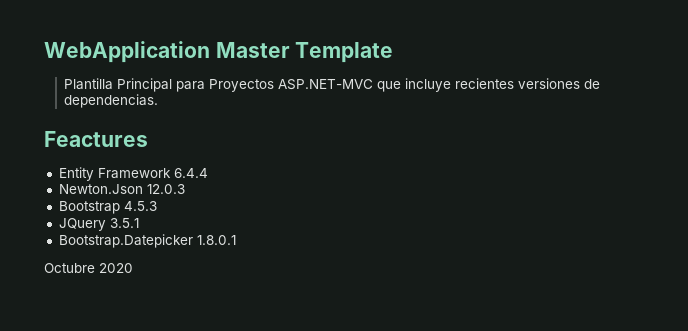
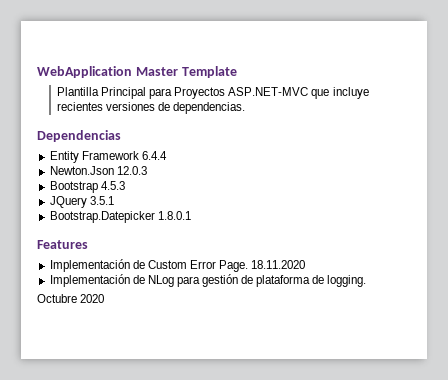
[44,131,148,147] Feactures -> [37,130,121,142] Dependencias
(236, 240) none -> [37,240,88,249] [49,259,306,272] [49,274,367,287] // Features // Implementación de Custom Error Page. 18.11.2020 // Implementación de NLog para gestión de plataforma de logging.

